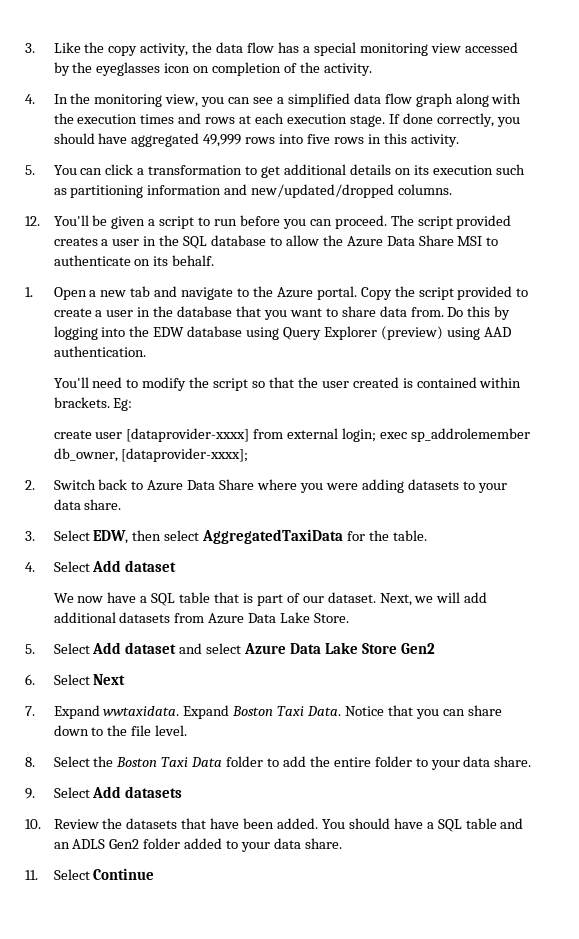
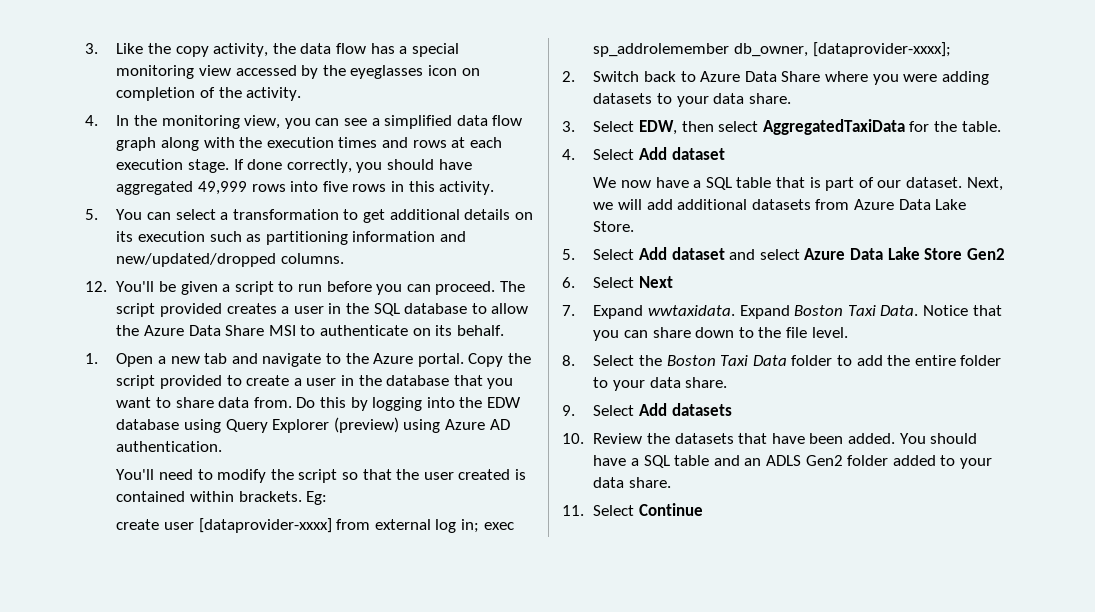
[105,164,134,175] click -> [175,209,216,220] select
[483,327,511,337] AAD -> [444,419,510,430] Azure AD
[342,428,377,442] login; -> [435,519,479,533] log in;

